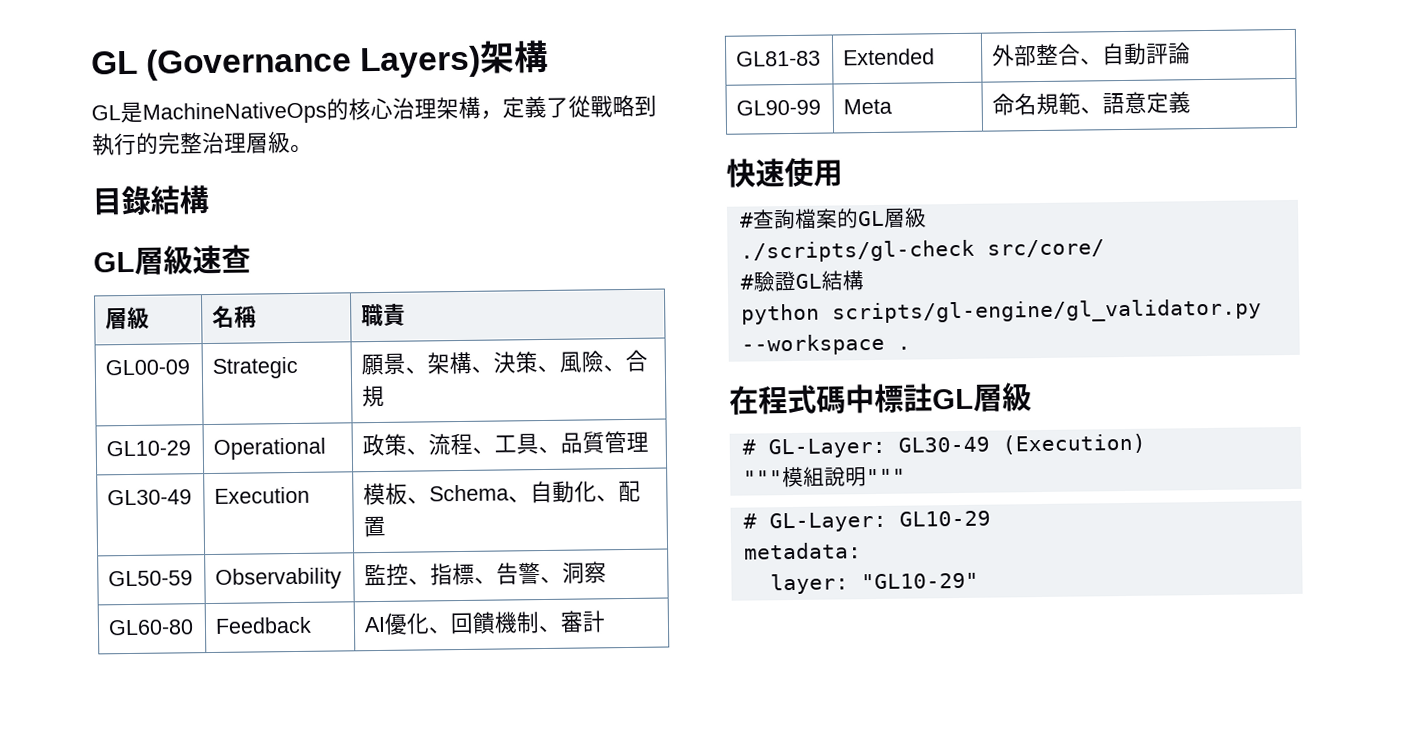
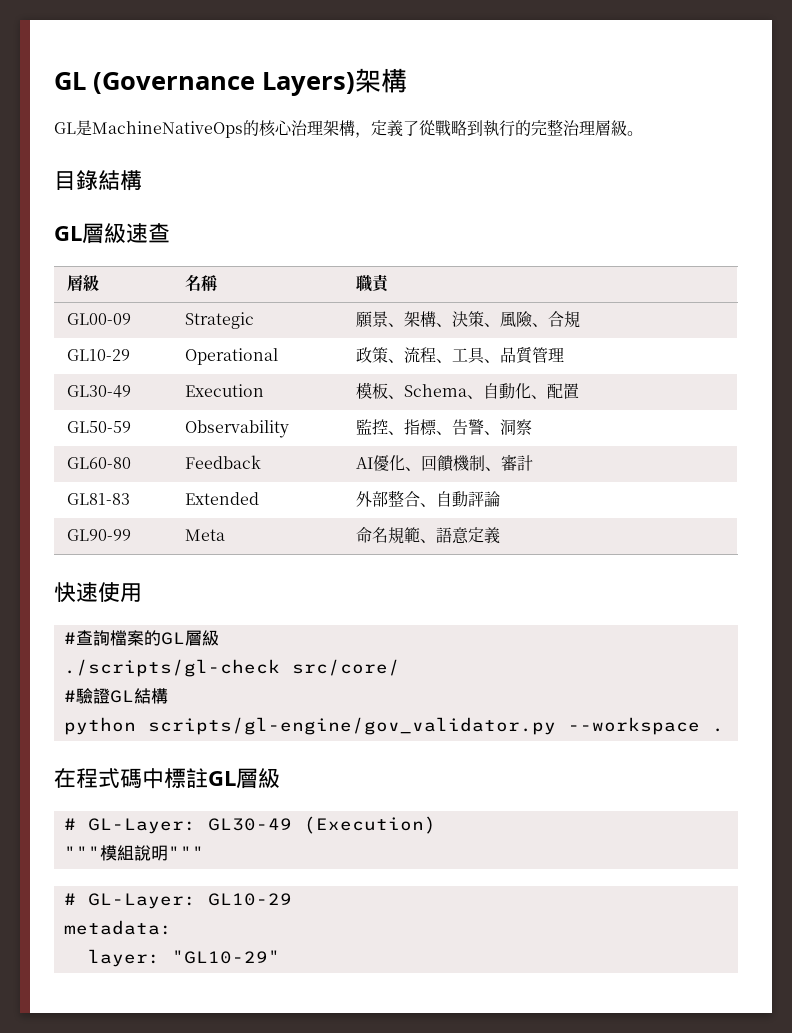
[831,298,1262,325] scripts/gl-engine/gl_validator.py -> [147,717,556,735] scripts/gl-engine/gov_validator.py

